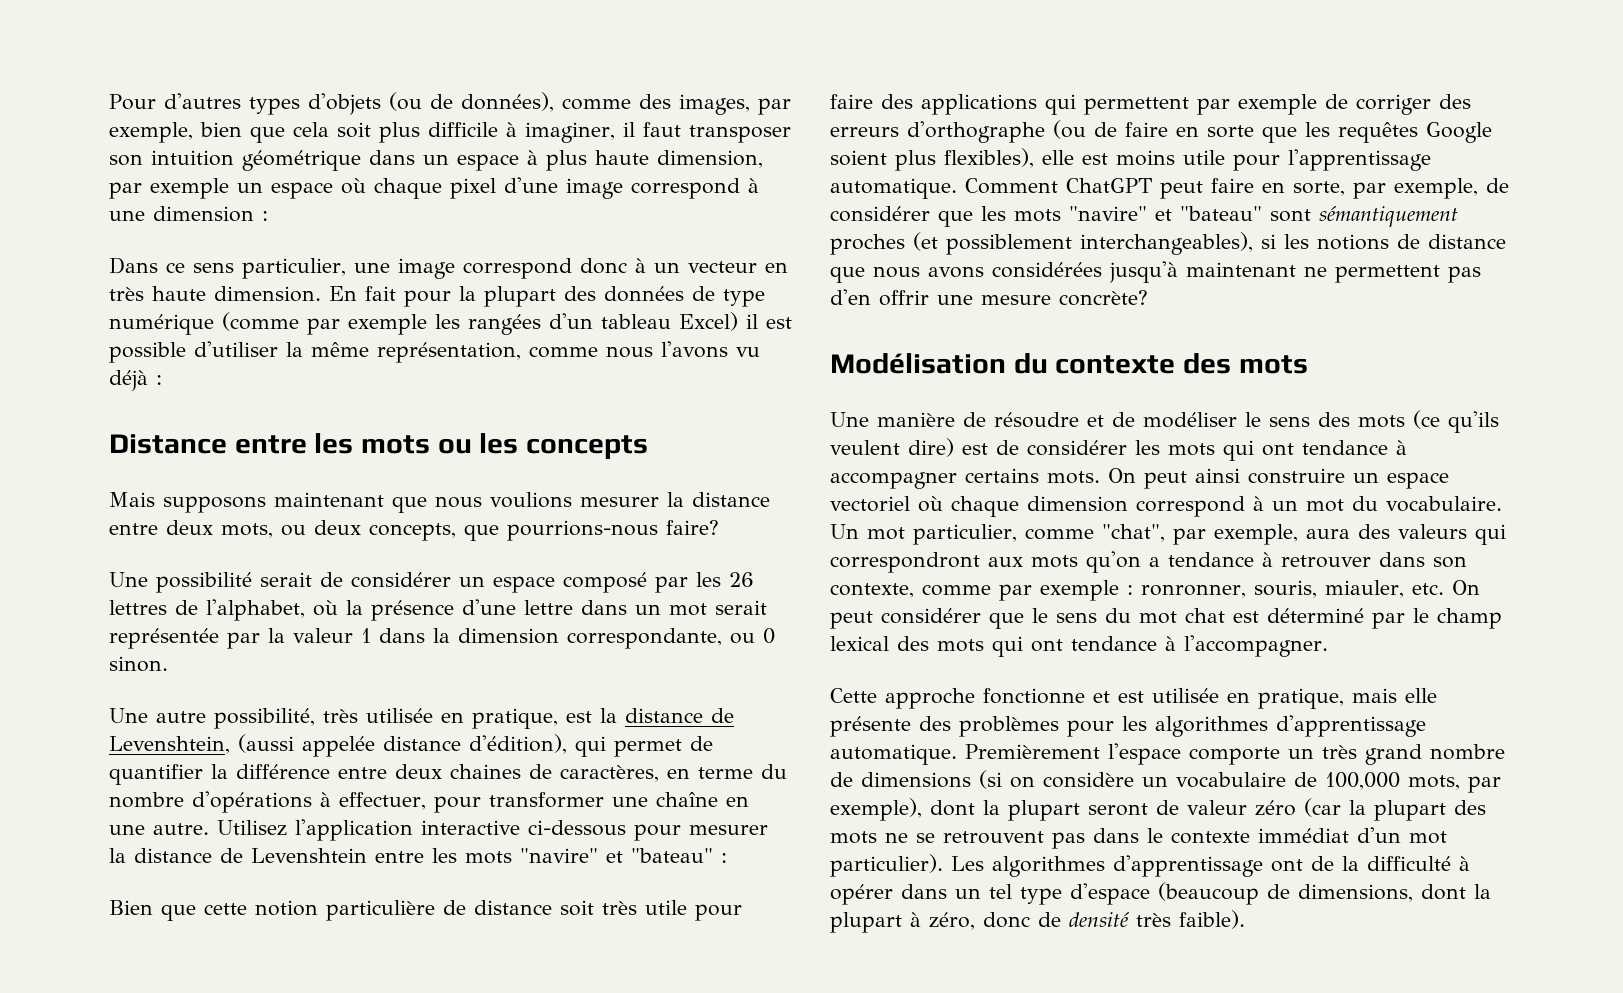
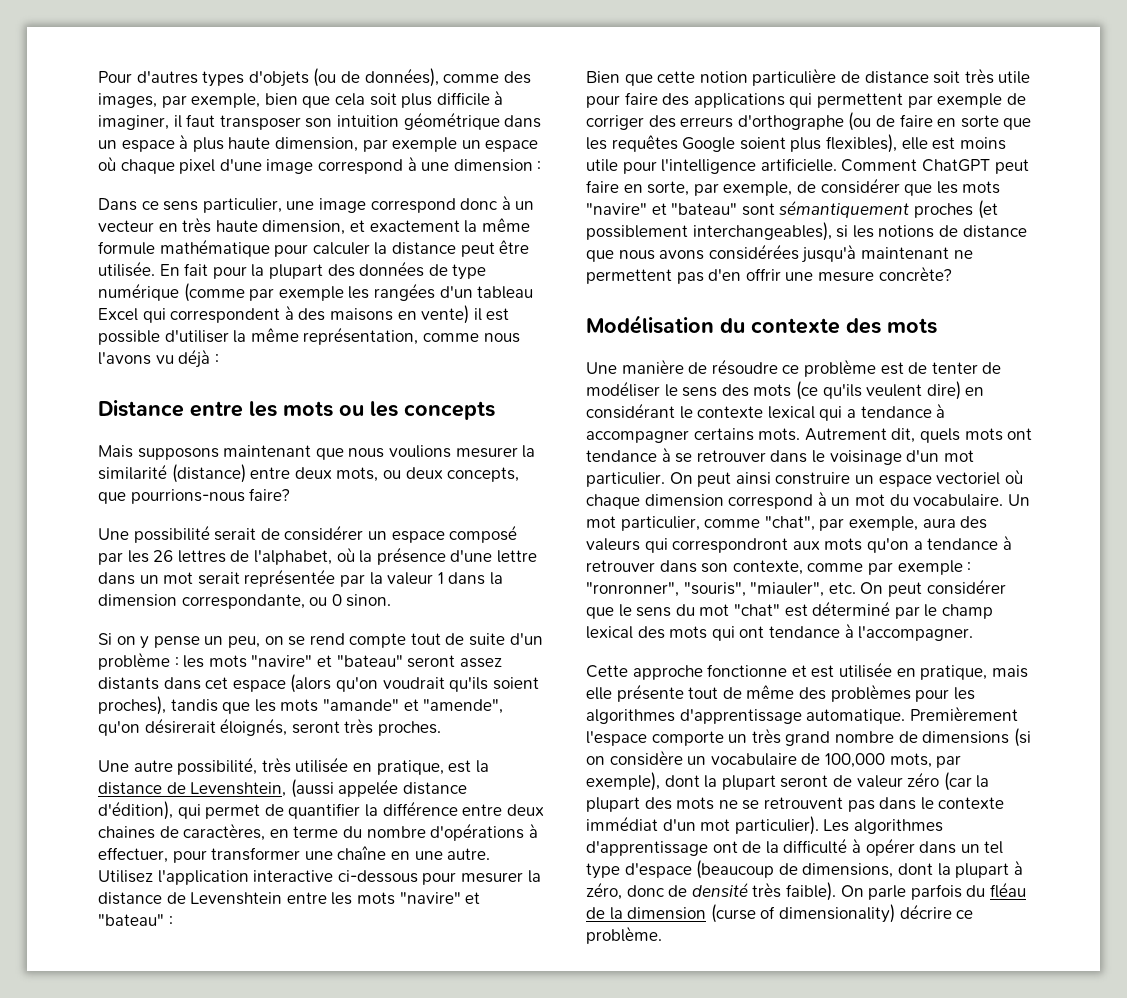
[214,286,321,302] dimension. -> [262,218,530,235] [98,239,530,257] [98,261,155,277] dimension, et exactement la même formule mathématique pour calculer la distance peut être utilisée.
[679,312,738,331] Excel) -> [98,305,470,324] Excel qui correspondent à des maisons en vente)
[692,492,770,507] distance -> [98,464,246,483] similarité (distance)
(168, 664) none -> [98,633,543,649] [98,652,502,670] [98,674,539,693] [98,696,504,715] [98,718,441,736] // Si on y pense un peu, on se rend compte tout de suite d'un problème : les mots "navire" et "bateau" seront assez distants dans cet espace (alors qu'on voudrait qu'ils soient proches), tandis que les mots "amande" et "amende", qu'on désirerait éloignés, seront très proches.
[1288,149,1431,171] [830,178,957,199] l'apprentissage automatique. -> [661,158,837,174] l'intelligence artificielle.
[1087,415,1104,427] et -> [782,359,978,377] ce problème est de tenter
[962,440,1294,461] est de considérer les mots qui ont -> [965,387,985,396] [586,403,856,421] en considérant le contexte lexical qui a
(1100, 477) none -> [804,428,1033,443] [586,447,974,465] [586,472,665,487] Autrement dit, quels mots ont tendance à se retrouver dans le voisinage d'un mot particulier.
[1141,580,1404,598] ronronner, souris, miauler, -> [586,582,825,597] "ronronner", "souris", "miauler",
[1185,608,1225,623] chat -> [733,604,780,616] "chat"
(911, 726) none -> [688,685,795,699] tout de même
(1245, 919) none -> [840,882,1026,900] [586,904,974,923] [586,926,662,944] On parle parfois du fléau de la dimension (curse of dimensionality) décrire ce problème.

